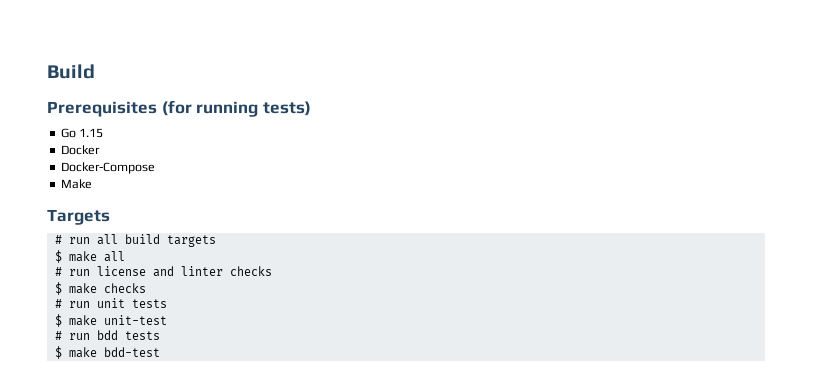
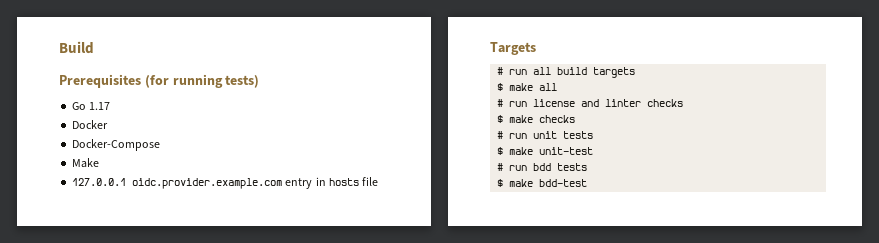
[79,128,104,138] 1.15 -> [89,102,111,110] 1.17
(92, 184) none -> [72,177,379,189] // 127.0.0.1 oidc.provider.example.com entry in hosts file

